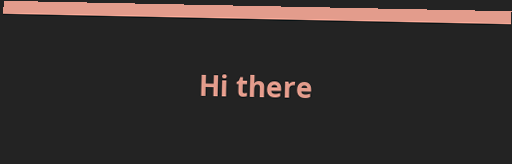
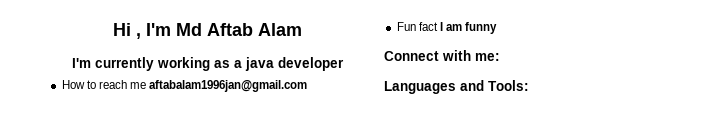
[235,74,315,99] there -> [135,23,302,39] [71,57,344,71] [61,80,308,92] [396,22,498,34] [384,50,500,61] [384,80,529,94] , I'm Md Aftab Alam // I'm currently working as a java developer // How to reach me aftabalam1996jan@gmail.com // Fun fact I am funny // Connect with me: // Languages and Tools:

